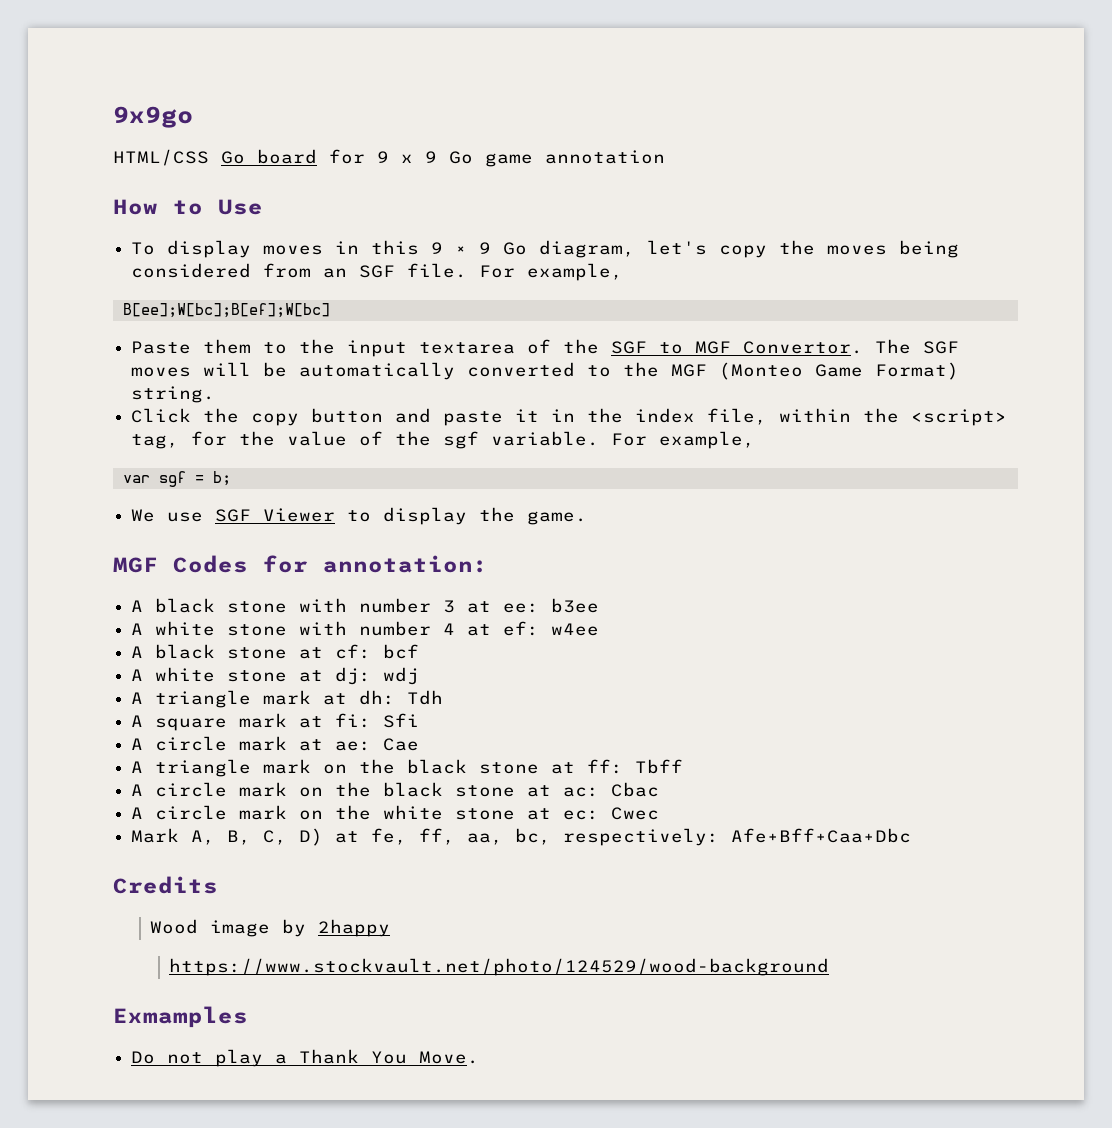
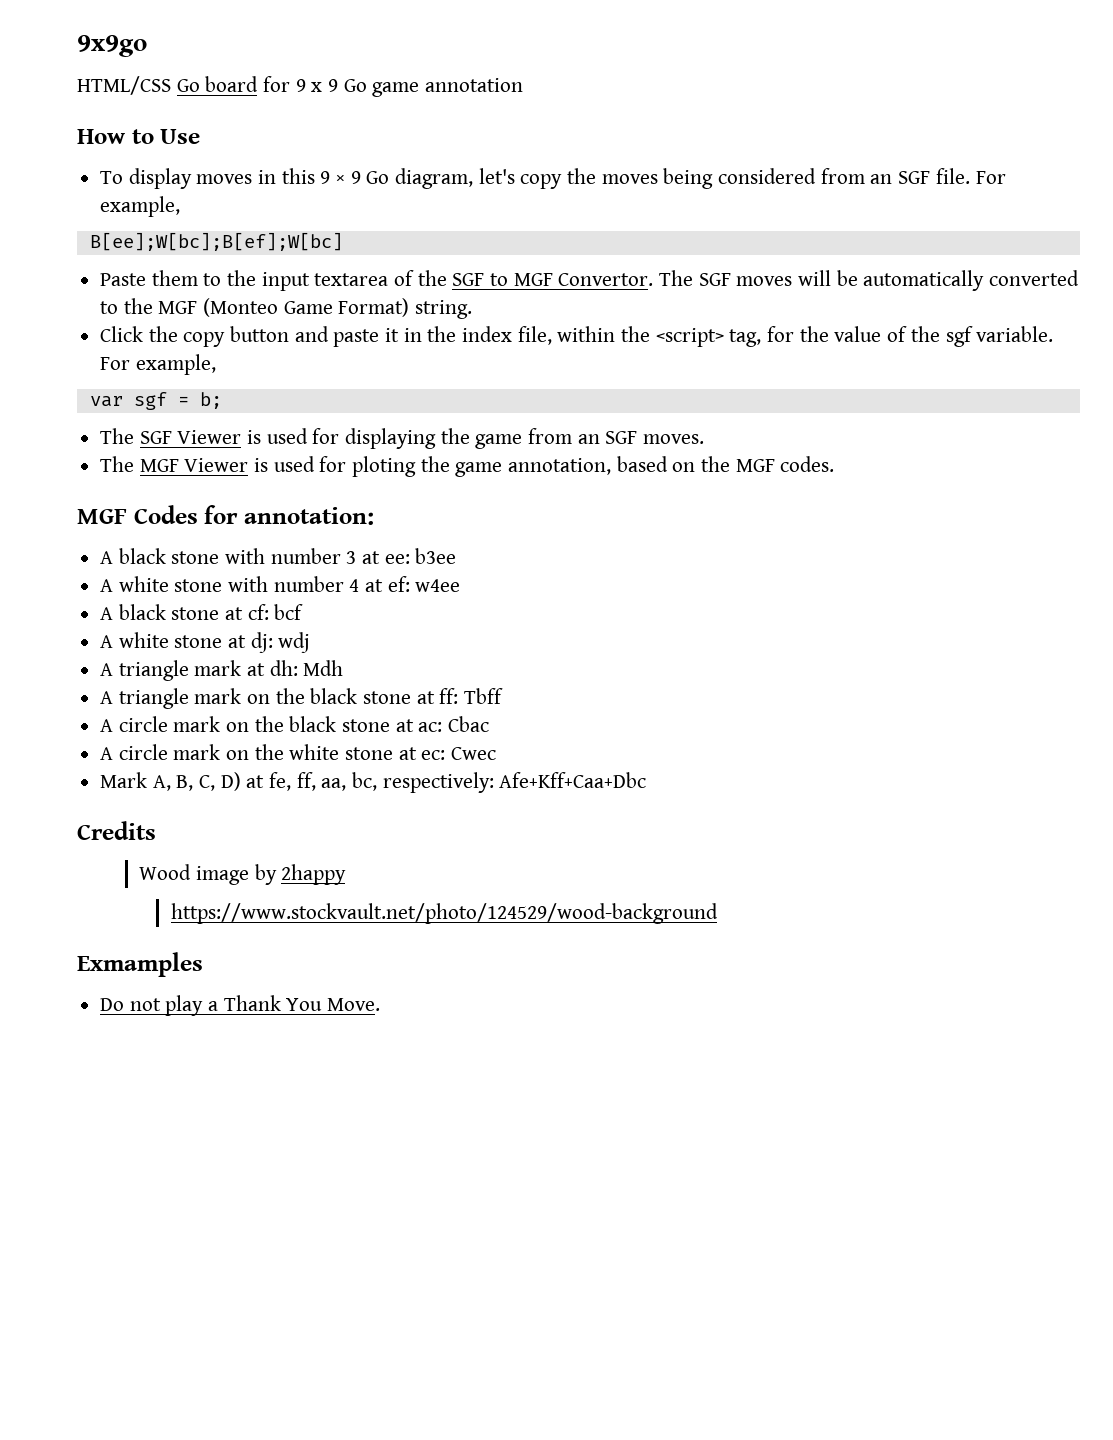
[131,507,588,525] We use SGF Viewer to display the game. -> [100,428,705,449] [100,456,835,477] The SGF Viewer is used for displaying the game from an SGF moves. // The MGF Viewer is used for ploting the game annotation, based on the MGF codes.
[407,690,444,705] [131,713,420,731] [131,736,420,751] Tdh // A square mark at fi: Sfi // A circle mark at ae: Cae -> [303,660,344,676] Mdh
[731,828,912,843] Afe+Bff+Caa+Dbc -> [499,772,647,788] Afe+Kff+Caa+Dbc

